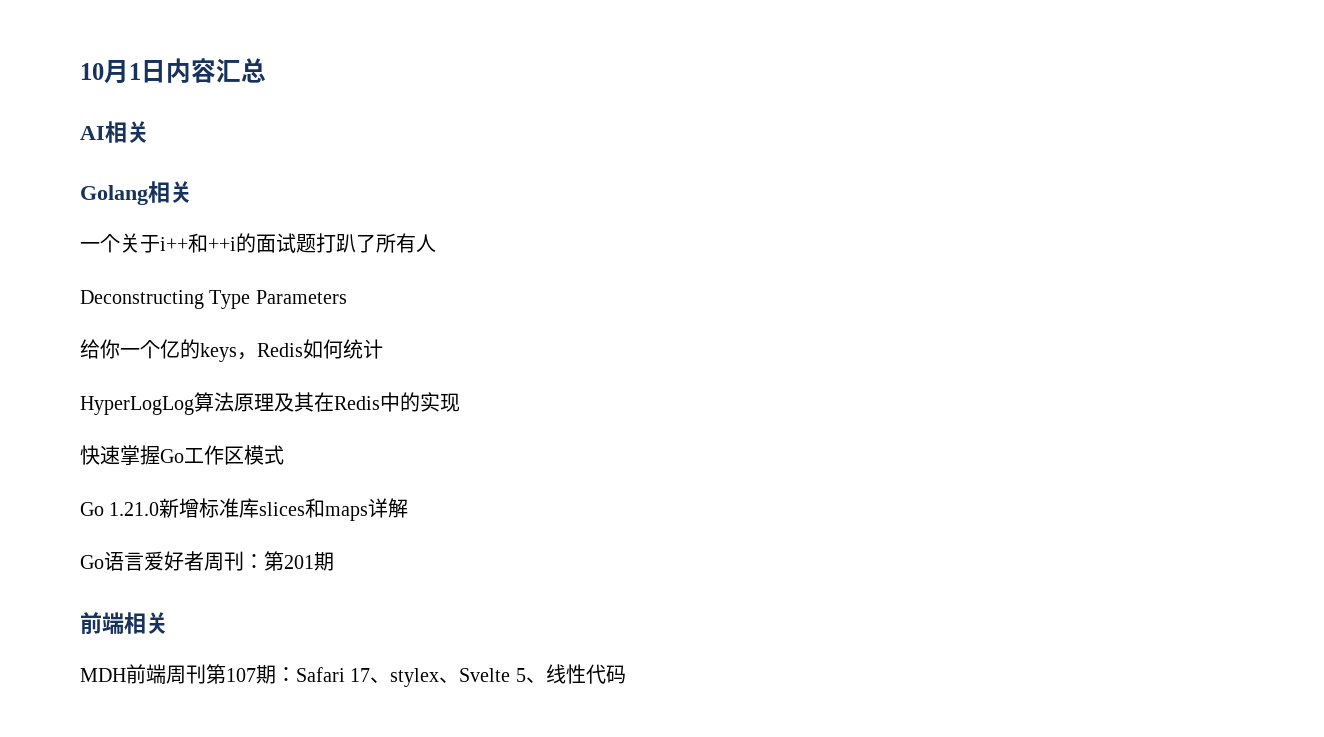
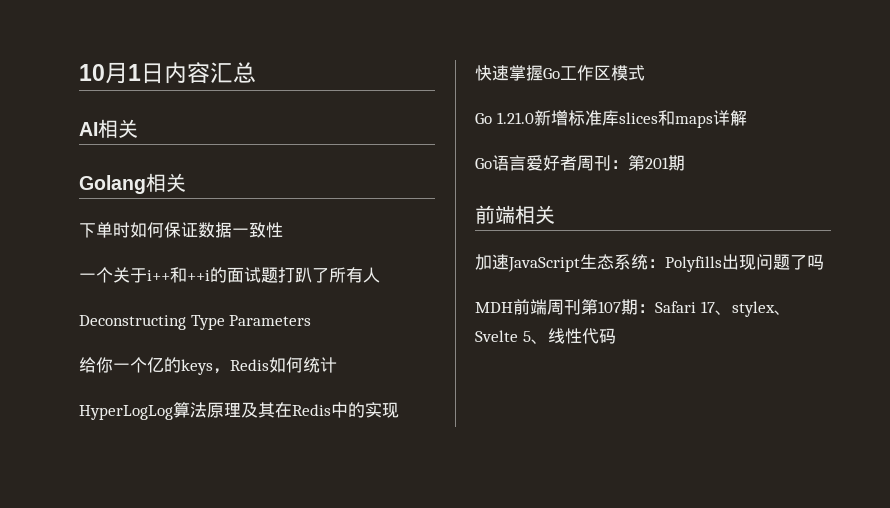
(192, 192) none -> [79,222,283,238] // 下单时如何保证数据一致性
(168, 623) none -> [475,254,824,272] // 加速JavaScript生态系统：Polyfills出现问题了吗

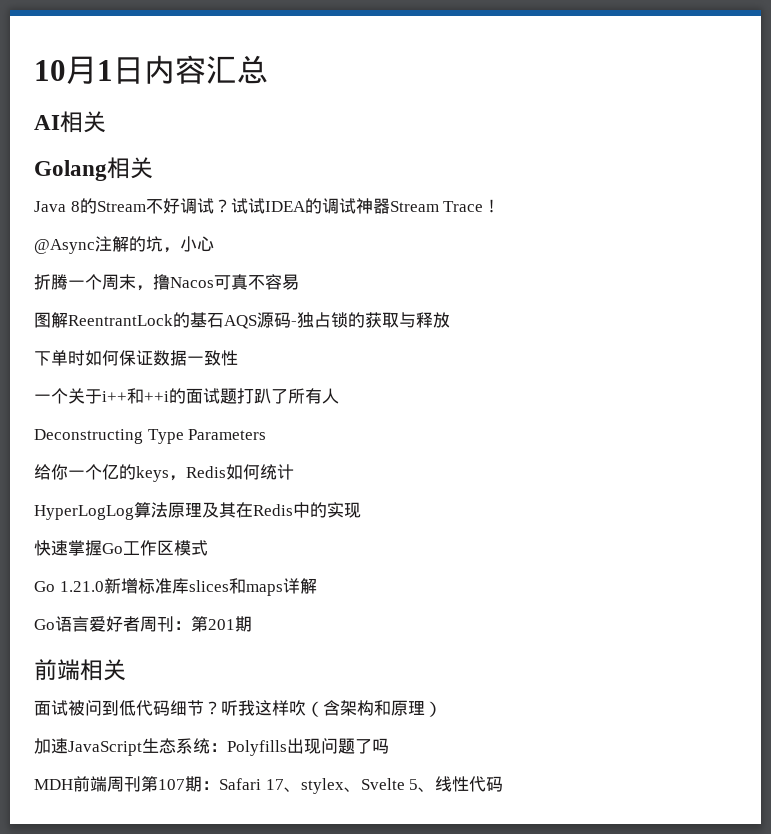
(186, 182) none -> [34,198,501,214] [34,236,214,254] [34,274,299,291] [34,312,450,329] // Java 8的Stream不好调试？试试IDEA的调试神器Stream Trace！ // @Async注解的坑，小心 // 折腾一个周末，撸Nacos可真不容易 // 图解ReentrantLock的基石AQS源码-独占锁的获取与释放
(555, 214) none -> [34,700,442,717] // 面试被问到低代码细节？听我这样吹（含架构和原理）

